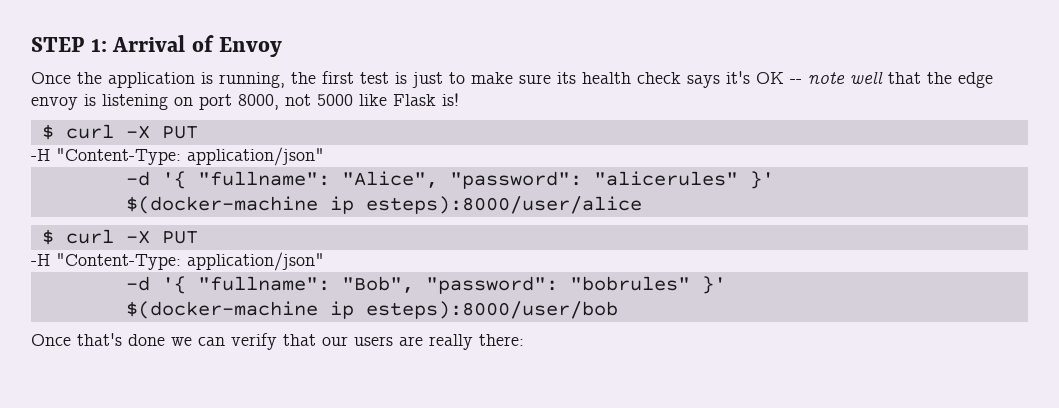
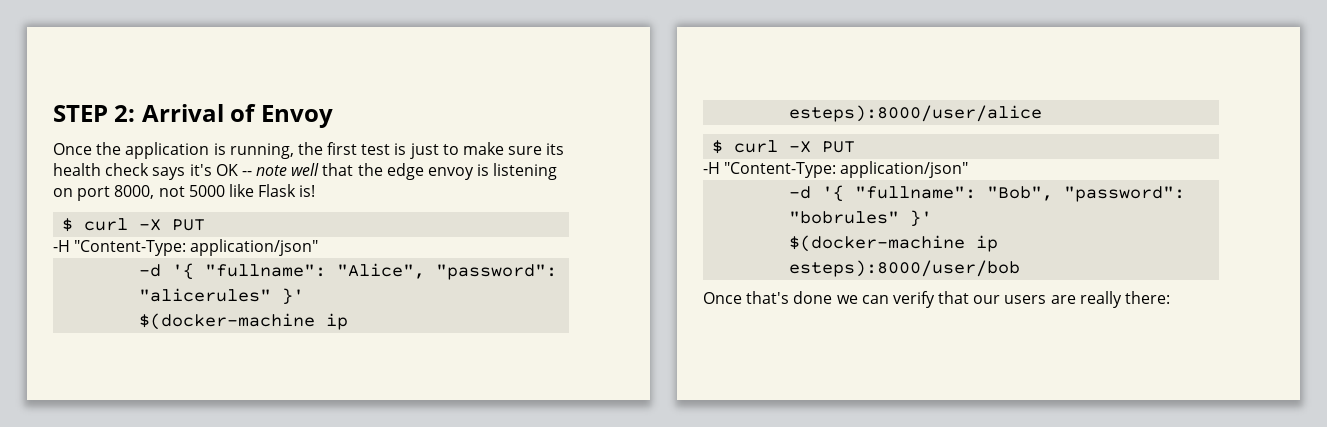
[90,39,107,52] 1: -> [114,105,136,122] 2:

